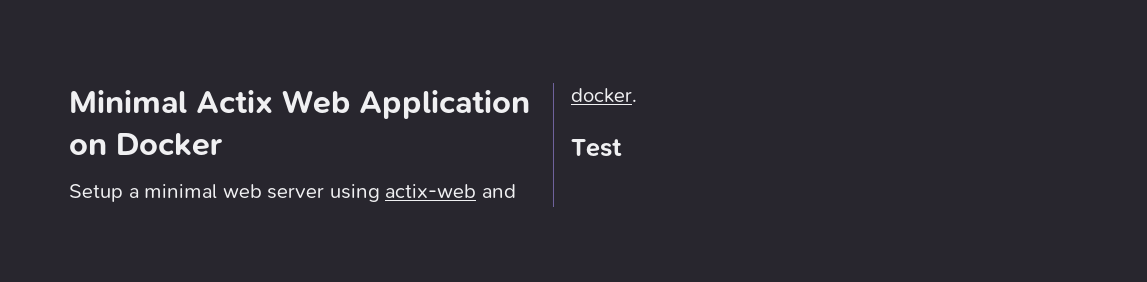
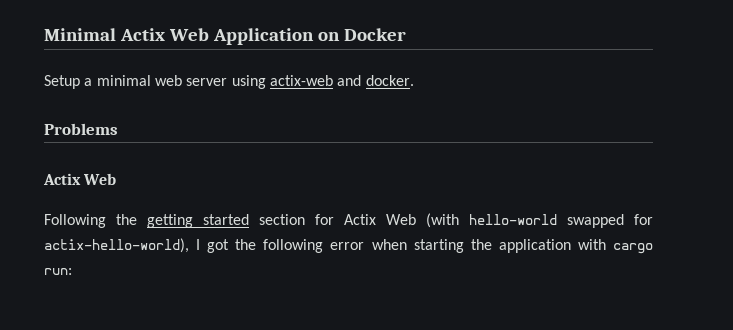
[571,139,622,157] Test -> [44,123,118,135] [43,173,117,185] [44,213,653,228] [44,238,654,254] [44,268,72,275] Problems // Actix Web // Following the getting started section for Actix Web (with hello-world swapped for actix-hello-world), I got the following error when starting the application with cargo run:

